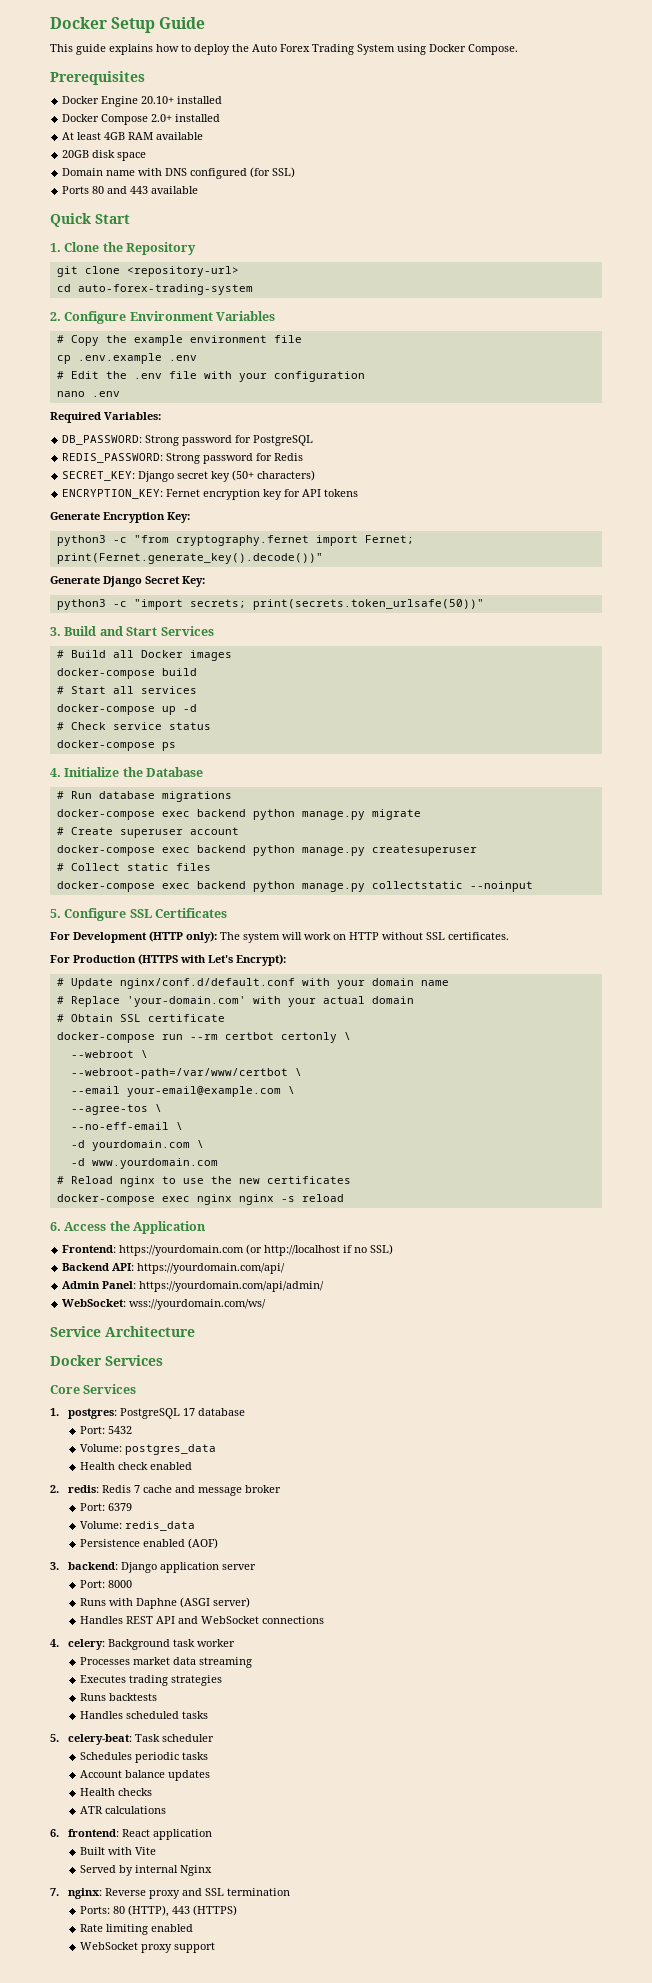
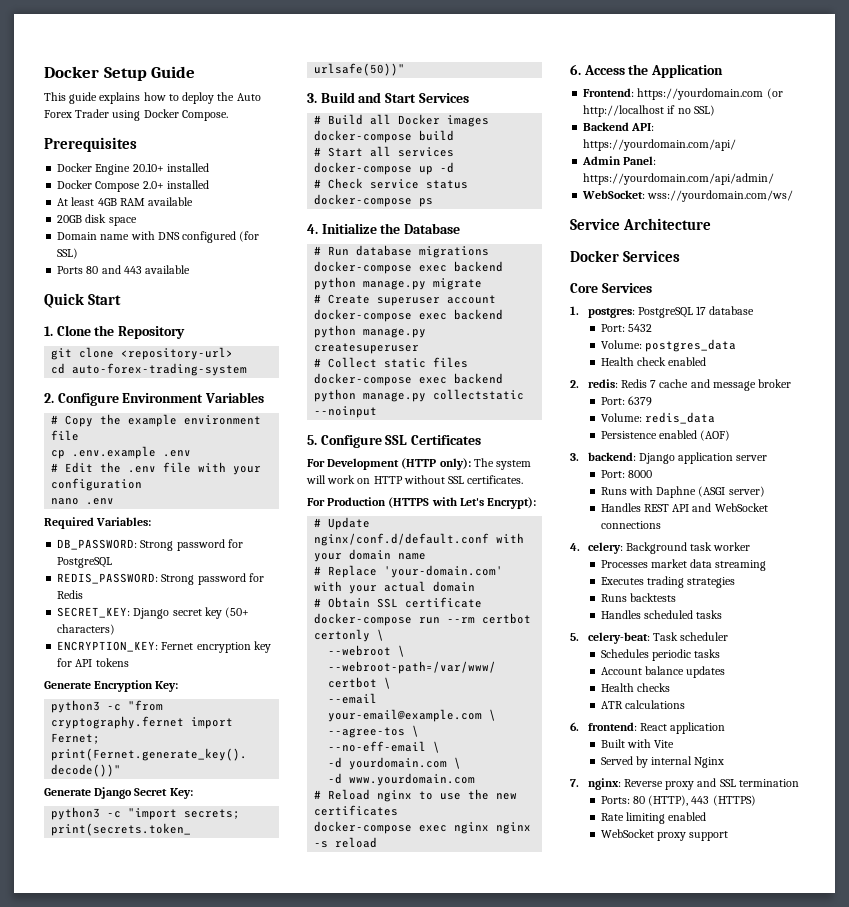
[312,44,395,55] Trading System -> [75,109,110,118] Trader

